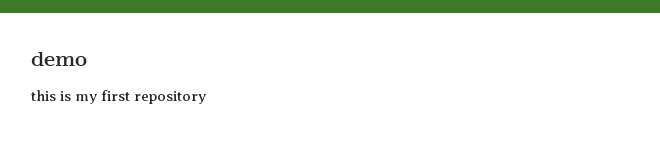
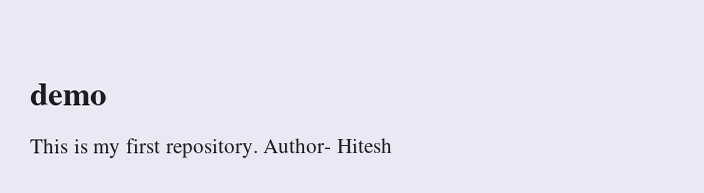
[31,90,56,101] this -> [30,138,69,154] This
[134,91,207,104] repository -> [165,137,394,159] repository. Author- Hitesh

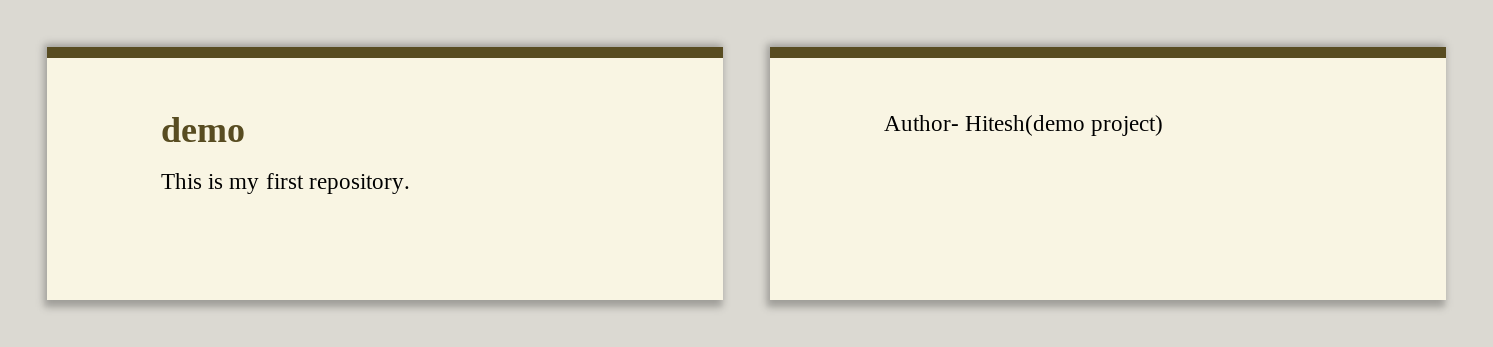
[263,137,394,154] Author- Hitesh -> [884,115,1164,136] // Author- Hitesh(demo project)

